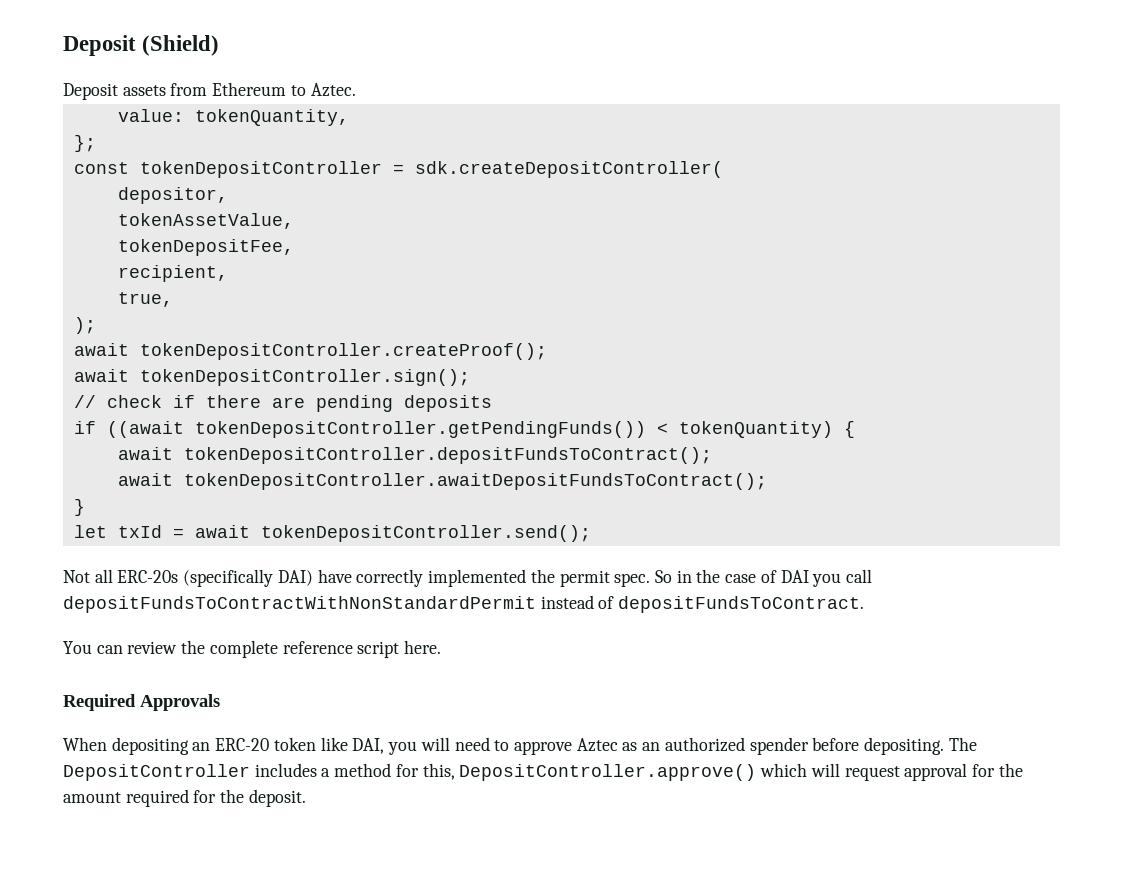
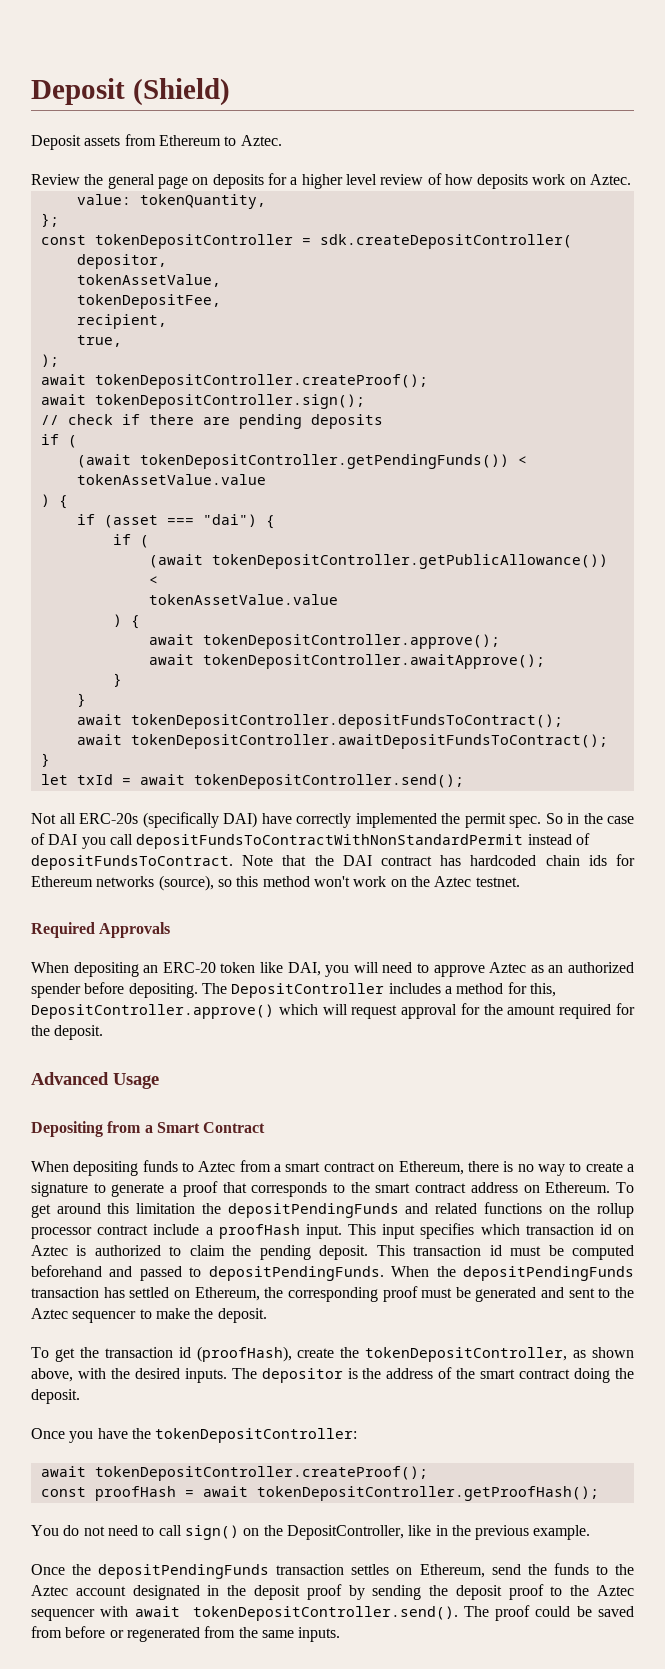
(356, 90) none -> [31,173,632,189] // Review the general page on deposits for a higher level review of how deposits work on Aztec.
[106,421,855,438] ((await tokenDepositController.getPendingFunds()) < tokenQuantity) { -> [67,435,77,448] [76,454,527,469] [76,474,266,485] [40,494,68,509] [76,514,275,529] [112,534,149,548] [148,554,608,569] [148,576,158,585] [148,594,338,605] [112,614,140,629] [148,634,500,649] [148,654,545,669] [112,673,122,687] [76,693,86,707] ( // (await tokenDepositController.getPendingFunds()) < tokenAssetValue.value // ) { // if (asset === "dai") { // if ( // (await tokenDepositController.getPublicAllowance()) < // tokenAssetValue.value // ) { // await tokenDepositController.approve(); // await tokenDepositController.awaitApprove(); // } // }
[63,640,442,658] // You can review the complete reference script here. -> [242,854,635,866] [31,875,520,891] Note that the DAI contract has hardcoded chain ids for Ethereum networks (source), so this method won't work on the Aztec testnet.
(306, 798) none -> [31,1072,159,1089] [31,1121,266,1137] [31,1160,635,1176] [31,1181,634,1197] [31,1202,635,1218] [31,1223,634,1239] [31,1245,634,1260] [31,1265,634,1281] [31,1286,634,1302] [31,1308,267,1323] [31,1346,634,1362] [31,1367,635,1383] [31,1389,80,1404] [31,1428,358,1443] [40,1466,428,1481] [40,1486,599,1501] [31,1525,591,1540] [31,1563,635,1579] [31,1584,634,1600] [31,1605,634,1621] [31,1626,341,1642] // Advanced Usage // Depositing from a Smart Contract // When depositing funds to Aztec from a smart contract on Ethereum, there is no way to create a signature to generate a proof that corresponds to the smart contract address on Ethereum. To get around this limitation the depositPendingFunds and related functions on the rollup processor contract include a proofHash input. This input specifies which transaction id on Aztec is authorized to claim the pending deposit. This transaction id must be computed beforehand and passed to depositPendingFunds. When the depositPendingFunds transaction has settled on Ethereum, the corresponding proof must be generated and sent to the Aztec sequencer to make the deposit. // To get the transaction id (proofHash), create the tokenDepositController, as shown above, with the desired inputs. The depositor is the address of the smart contract doing the deposit. // Once you have the tokenDepositController: // await tokenDepositController.createProof(); // const proofHash = await tokenDepositController.getProofHash(); // You do not need to call sign() on the DepositController, like in the previous example. // Once the depositPendingFunds transaction settles on Ethereum, send the funds to the Aztec account designated in the deposit proof by sending the deposit proof to the Aztec sequencer with await tokenDepositController.send(). The proof could be saved from before or regenerated from the same inputs.

